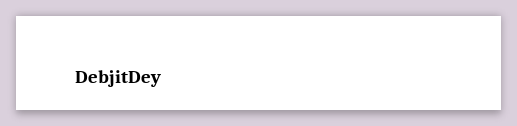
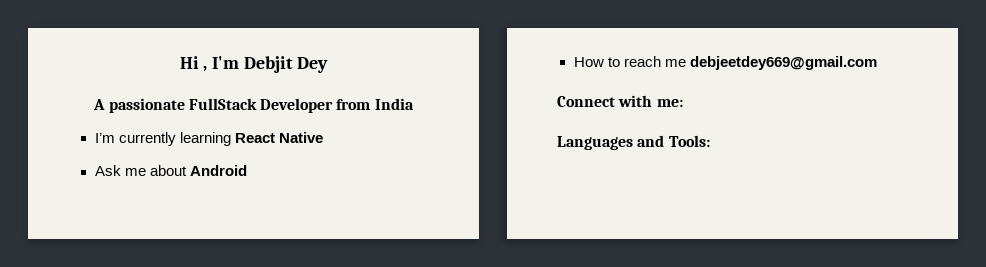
[75,70,161,87] DebjitDey -> [179,56,329,73] [93,98,414,113] [94,132,323,146] [94,165,247,176] [573,56,877,70] [557,95,683,107] [557,135,710,150] Hi , I'm Debjit Dey // A passionate FullStack Developer from India // I’m currently learning React Native // Ask me about Android // How to reach me debjeetdey669@gmail.com // Connect with me: // Languages and Tools:

